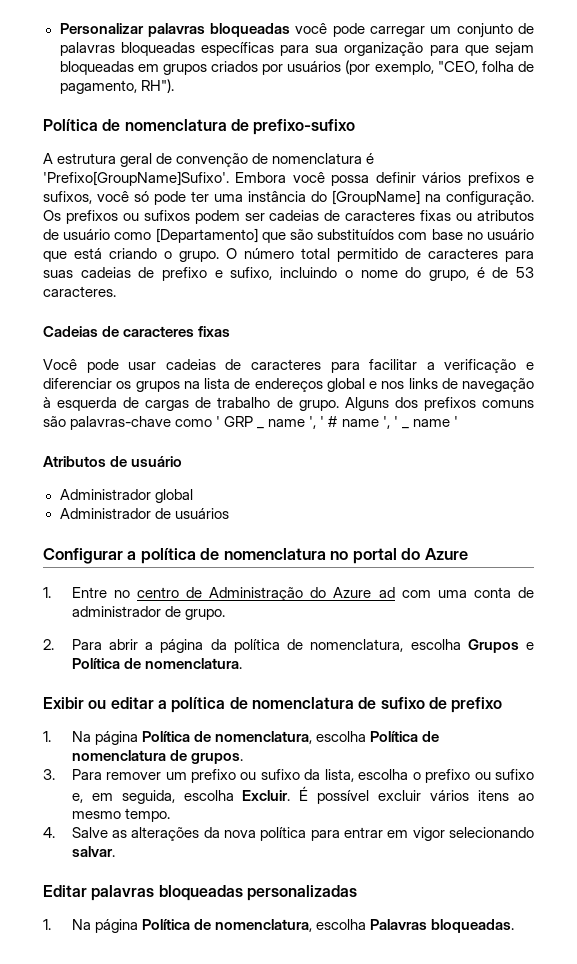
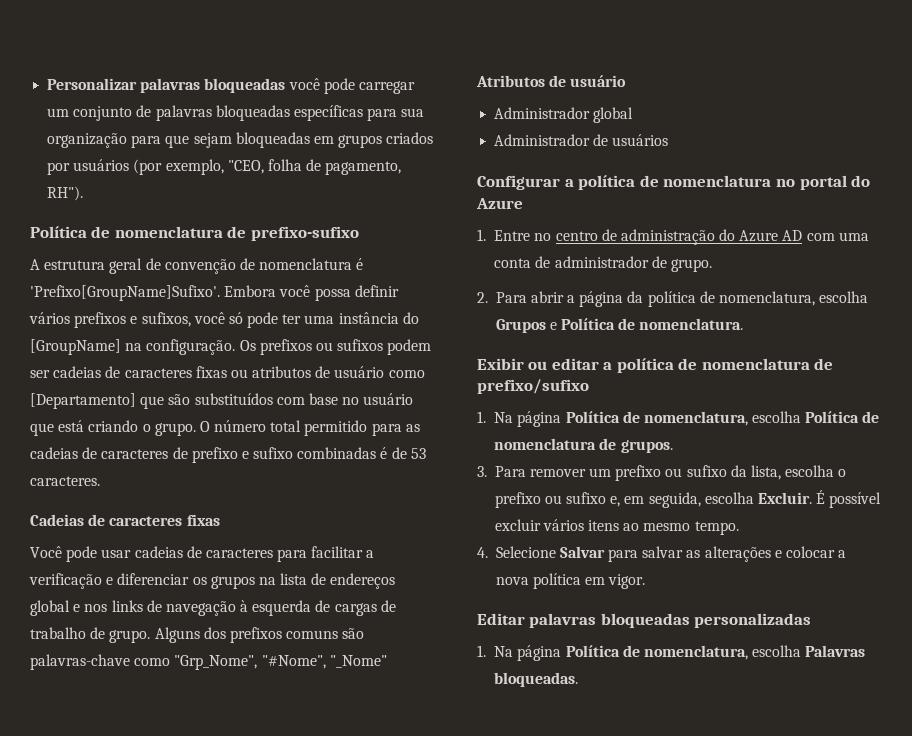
[405,248,534,262] [43,267,469,281] de caracteres para suas cadeias de prefixo e sufixo, incluindo o nome do grupo, -> [371,423,420,436] [30,447,377,463] para as cadeias de caracteres de prefixo e sufixo combinadas
[216,416,254,427] [257,427,265,429] [268,416,398,429] [401,427,409,429] [412,416,458,427] ' GRP _ name ', ' # name ', ' _ name ' -> [174,655,387,670] "Grp_Nome", "#Nome", "_Nome"
[209,587,395,601] Administração do Azure ad -> [620,229,803,245] administração do Azure AD
[380,697,503,713] sufixo de prefixo -> [477,379,589,394] prefixo/sufixo
[71,827,534,841] [71,846,115,857] Salve as alterações da nova política para entrar em vigor selecionando salvar. -> [495,546,847,562] [495,573,646,589] Selecione Salvar para salvar as alterações e colocar a nova política em vigor.

